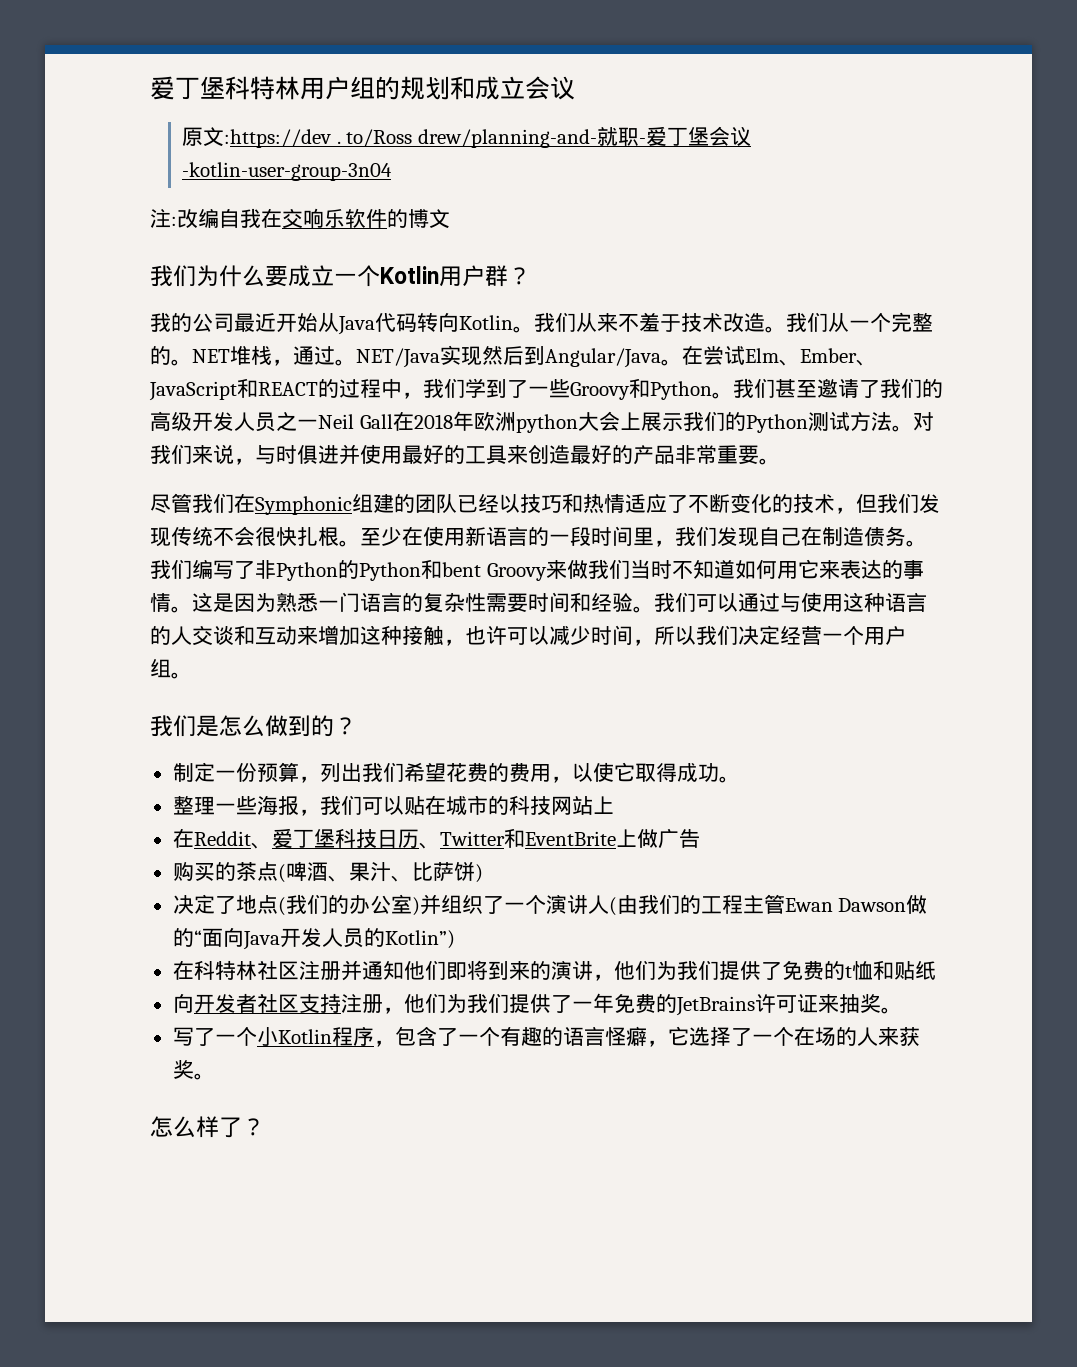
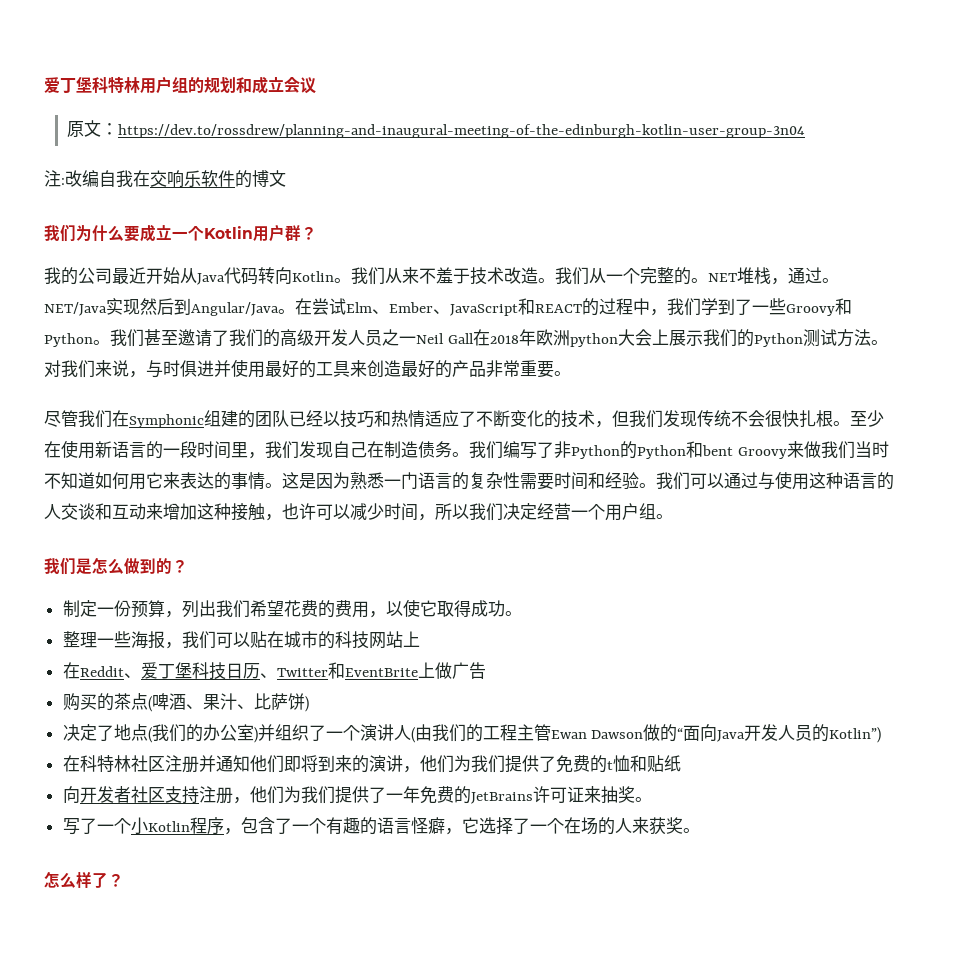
[224,126,751,148] [182,162,393,181] :https://dev . to/Ross drew/planning-and-就职-爱丁堡会议-kotlin-user-group-3n04 -> [101,123,806,138] ：https://dev.to/rossdrew/planning-and-inaugural-meeting-of-the-edinburgh-kotlin-user-group-3n04

